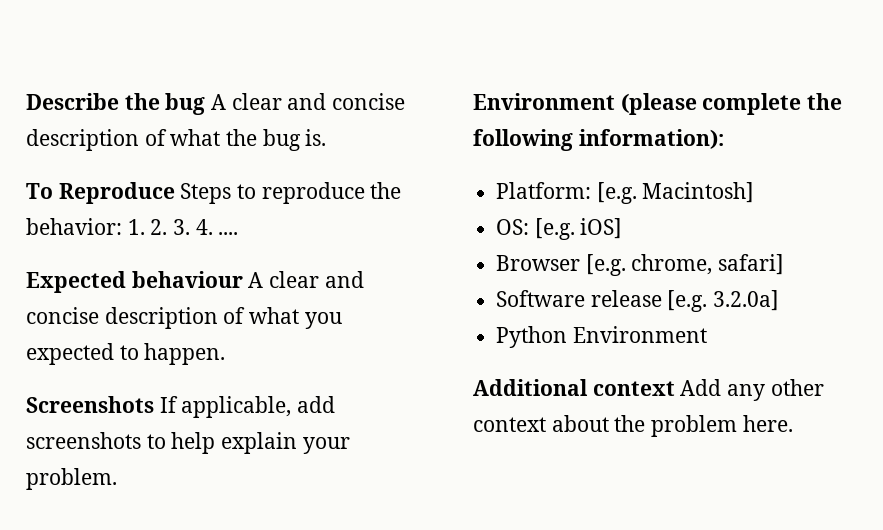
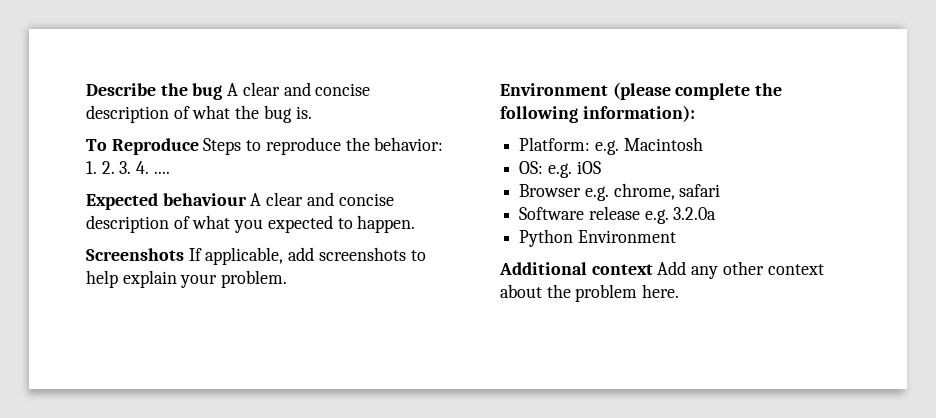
[596,182,755,204] [e.g. Macintosh] -> [594,137,703,155] e.g. Macintosh
[534,218,623,240] [e.g. iOS] -> [547,161,601,178] e.g. iOS
[585,254,785,276] [e.g. chrome, safari] -> [584,183,721,201] e.g. chrome, safari
[667,290,780,312] [e.g. 3.2.0a] -> [644,207,717,224] e.g. 3.2.0a

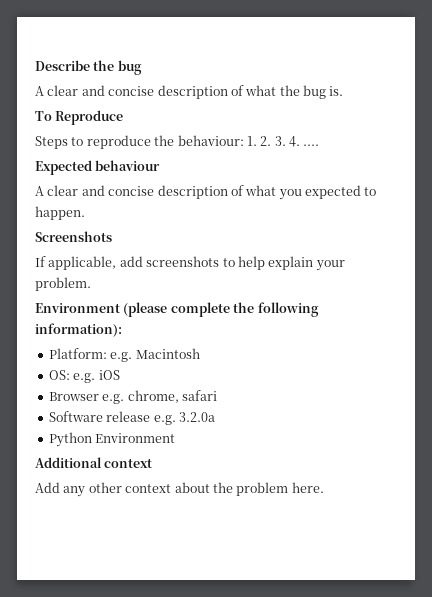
(223, 91) none -> (142, 67) //
(199, 146) none -> (124, 117) //
[374,137,444,151] behavior: -> [177,135,244,146] behaviour:
(247, 199) none -> (161, 165) //
(184, 254) none -> (112, 236) //
(653, 269) none -> (153, 463) //

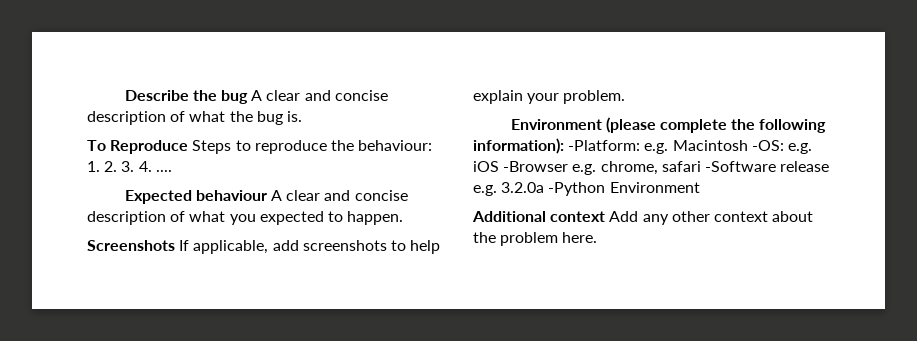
(142, 67) // -> (249, 97) none
(124, 117) // -> (189, 147) none
(161, 165) // -> (267, 195) none
(112, 236) // -> (175, 245) none
[48,348,107,359] // Platform: -> [568,140,641,151] -Platform:
[48,370,70,380] // OS: -> [751,140,784,151] -OS:
[48,392,99,401] // Browser -> [503,161,569,172] -Browser
[48,411,103,422] // Software -> [704,161,776,172] -Software
[48,432,92,447] // Python -> [548,182,606,196] -Python
(153, 463) // -> (606, 216) none

